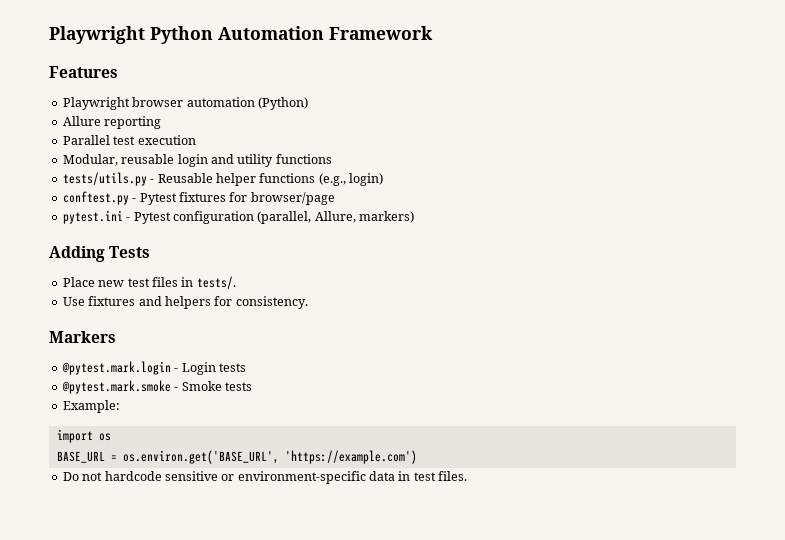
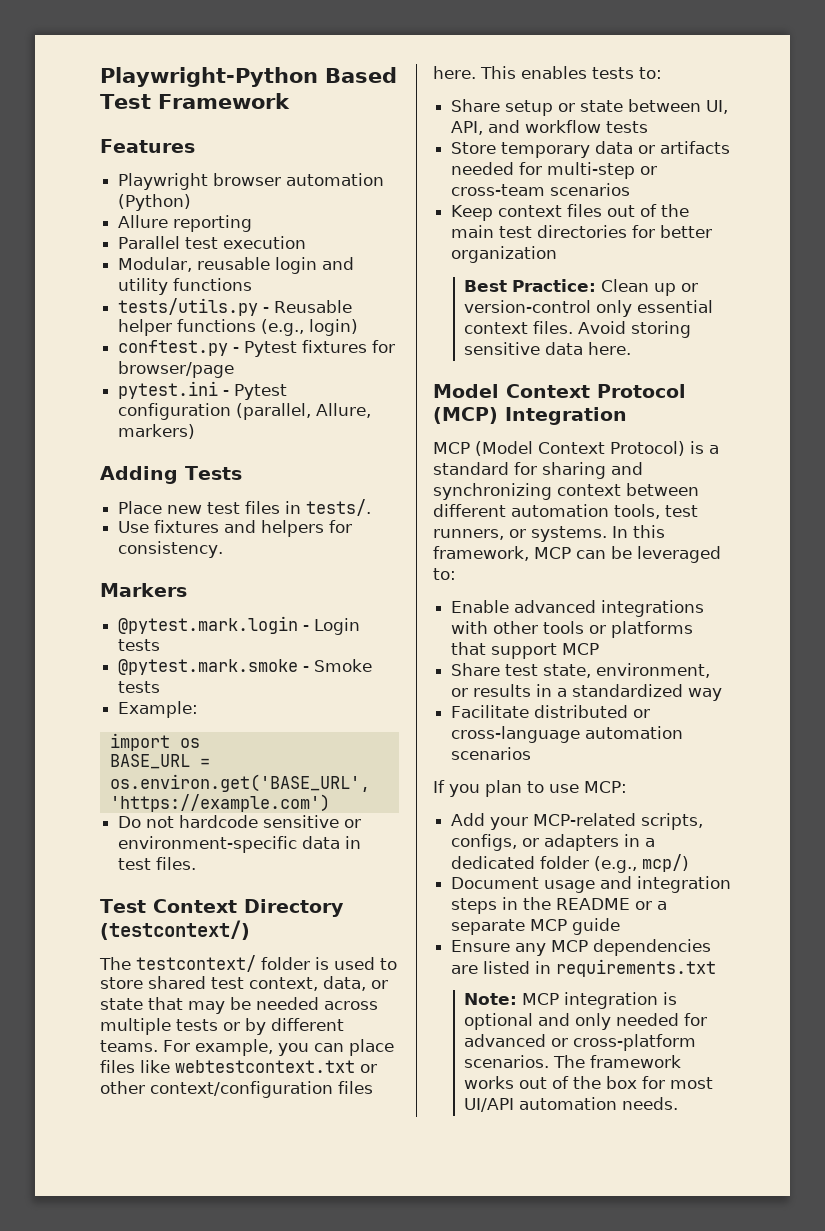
[49,26,324,44] Playwright Python Automation -> [100,67,397,87] [100,94,151,109] Playwright-Python Based Test
(468, 476) none -> [100,899,344,917] [100,920,250,940] [99,955,397,972] [100,976,388,991] [100,997,378,1014] [100,1018,344,1035] [100,1039,394,1056] [100,1060,377,1073] [100,1081,373,1098] [433,66,662,79] [451,99,729,116] [451,120,649,135] [451,141,731,158] [451,162,658,179] [451,183,631,196] [451,204,690,221] [451,225,713,238] [451,246,558,263] [464,279,699,296] [464,300,714,317] [464,321,692,338] [464,342,632,355] [433,384,686,398] [433,407,627,425] [433,441,719,456] [433,462,643,479] [433,483,699,500] [433,504,698,519] [433,525,665,542] [433,546,721,563] [433,568,456,580] [451,600,705,617] [451,621,694,638] [451,642,600,659] [451,663,711,678] [451,684,723,701] [451,705,651,718] [451,726,684,743] [451,747,532,760] [433,780,627,797] [451,813,704,830] [451,834,656,851] [451,854,690,873] [451,876,732,893] [451,897,668,914] [451,918,621,935] [451,939,712,956] [451,959,717,977] [464,992,678,1009] [464,1013,708,1030] [464,1034,697,1051] [464,1055,682,1068] [464,1076,714,1089] [464,1097,679,1112] // Test Context Directory (testcontext/) // The testcontext/ folder is used to store shared test context, data, or state that may be needed across multiple tests or by different teams. For example, you can place files like webtestcontext.txt or other context/configuration files here. This enables tests to: // Share setup or state between UI, API, and workflow tests // Store temporary data or artifacts needed for multi-step or cross-team scenarios // Keep context files out of the main test directories for better organization // Best Practice: Clean up or version-control only essential context files. Avoid storing sensitive data here. // Model Context Protocol (MCP) Integration // MCP (Model Context Protocol) is a standard for sharing and synchronizing context between different automation tools, test runners, or systems. In this framework, MCP can be leveraged to: // Enable advanced integrations with other tools or platforms that support MCP // Share test state, environment, or results in a standardized way // Facilitate distributed or cross-language automation scenarios // If you plan to use MCP: // Add your MCP-related scripts, configs, or adapters in a dedicated folder (e.g., mcp/) // Document usage and integration steps in the README or a separate MCP guide // Ensure any MCP dependencies are listed in requirements.txt // Note: MCP integration is optional and only needed for advanced or cross-platform scenarios. The framework works out of the box for most UI/API automation needs.

